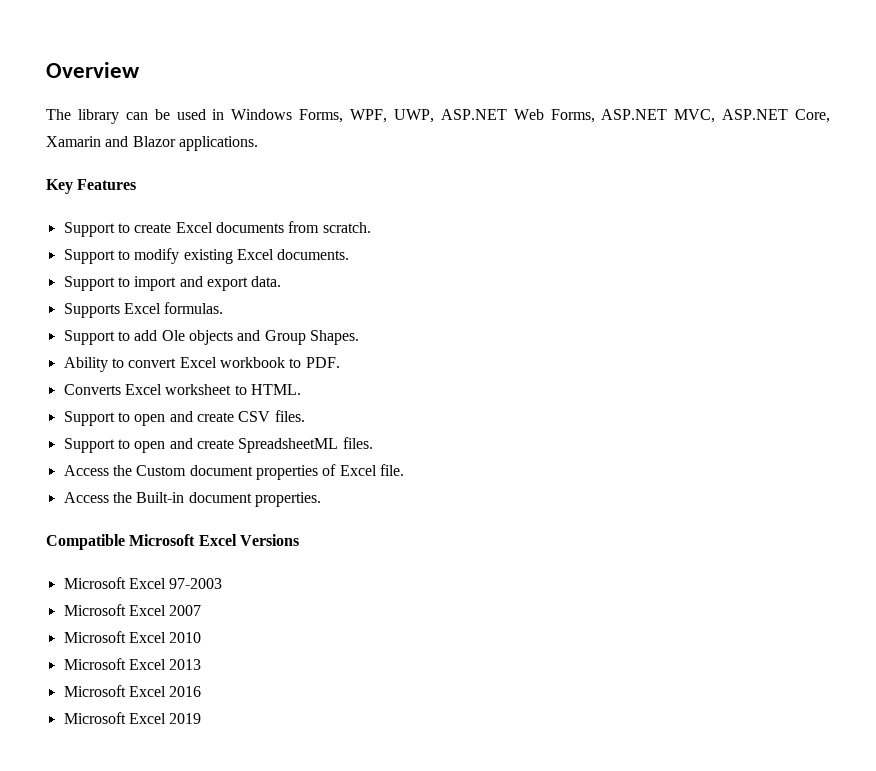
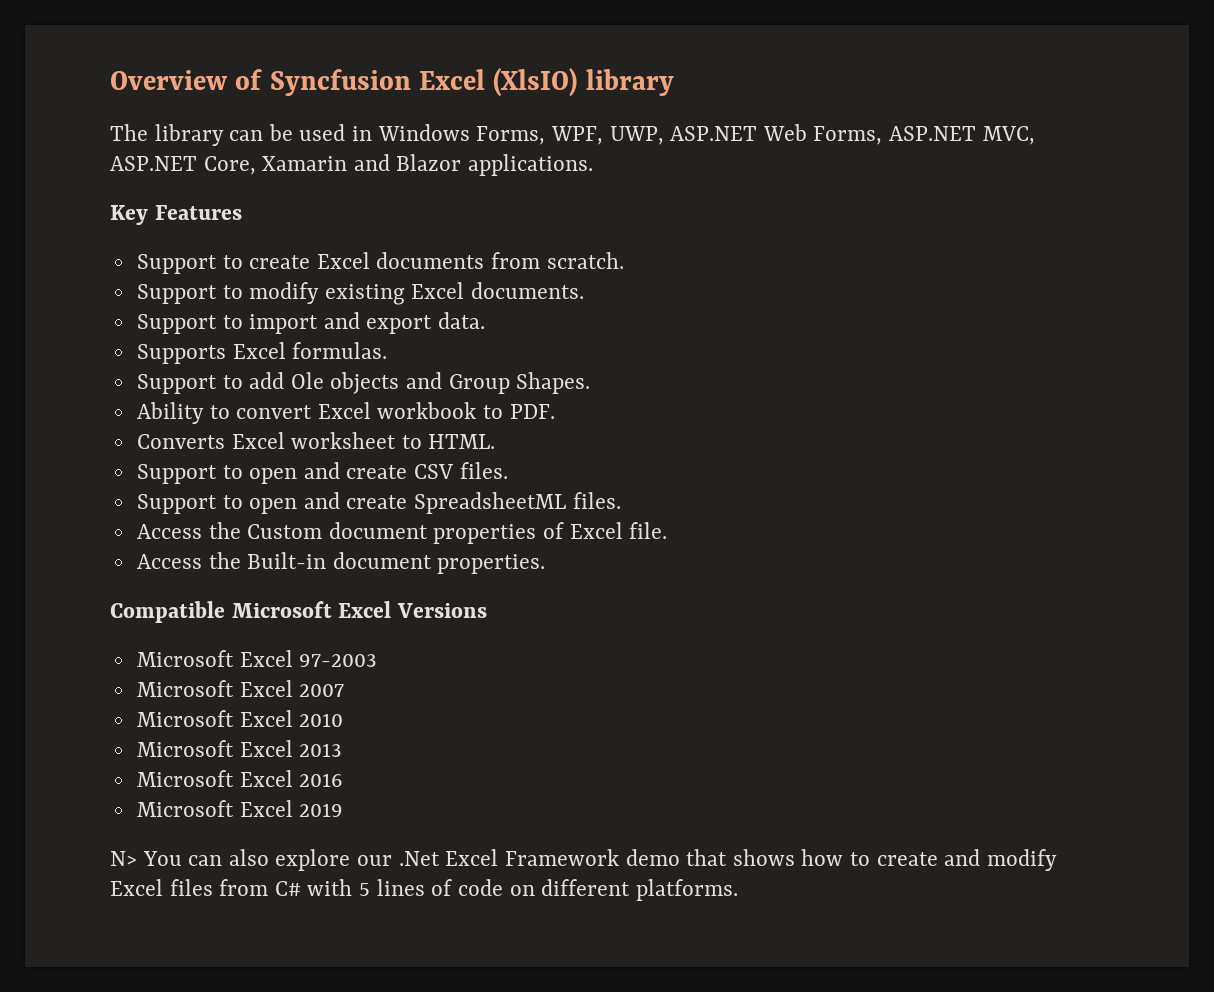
(140, 70) none -> [235,68,674,97] of Syncfusion Excel (XlsIO) library
(202, 718) none -> [110,849,1057,871] [110,879,738,901] // N> You can also explore our .Net Excel Framework demo that shows how to create and modify Excel files from C# with 5 lines of code on different platforms.

